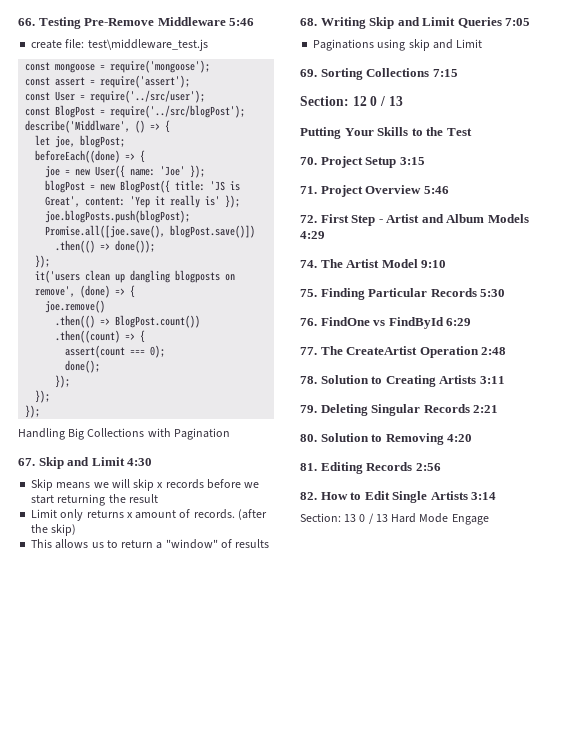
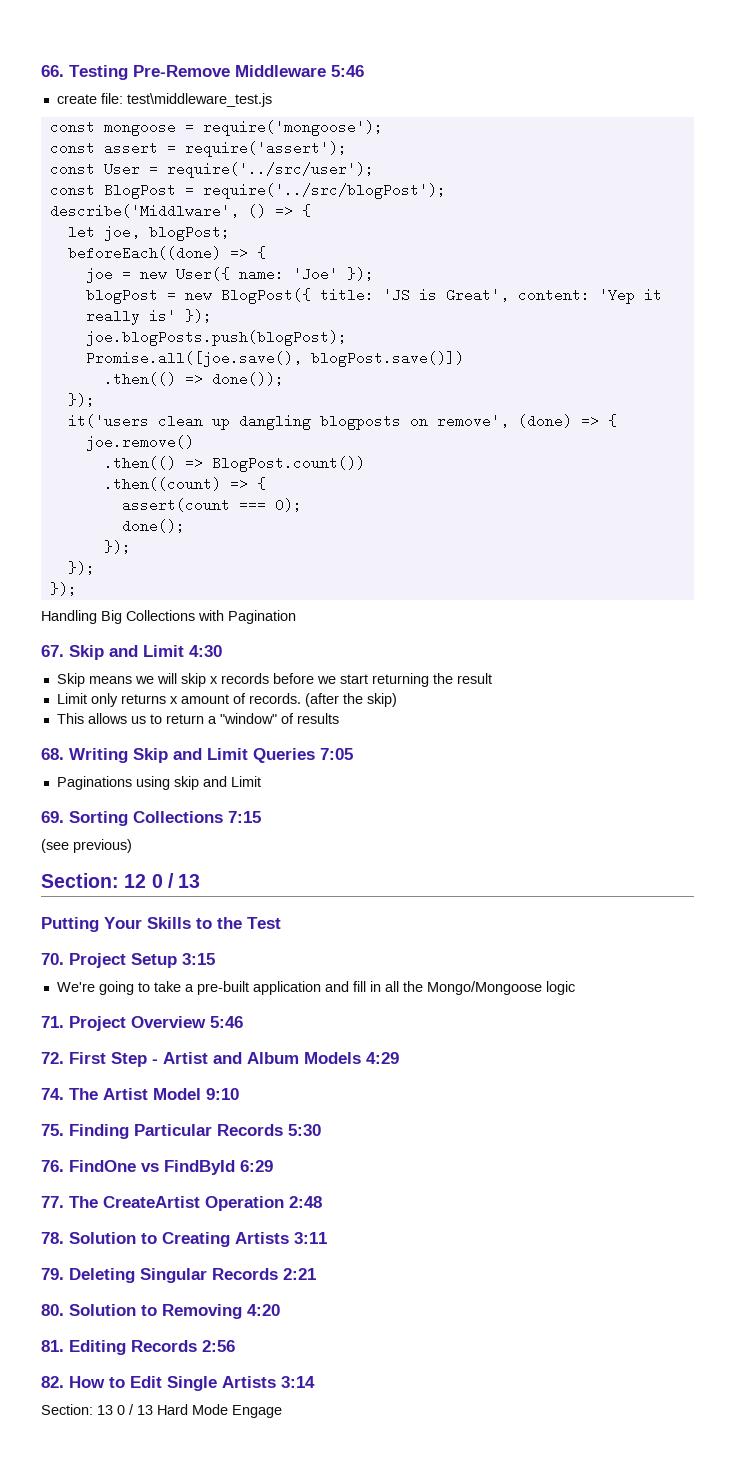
(458, 73) none -> [41,839,132,853] // (see previous)
(425, 161) none -> [56,981,575,995] // We're going to take a pre-built application and fill in all the Mongo/Mongoose logic

